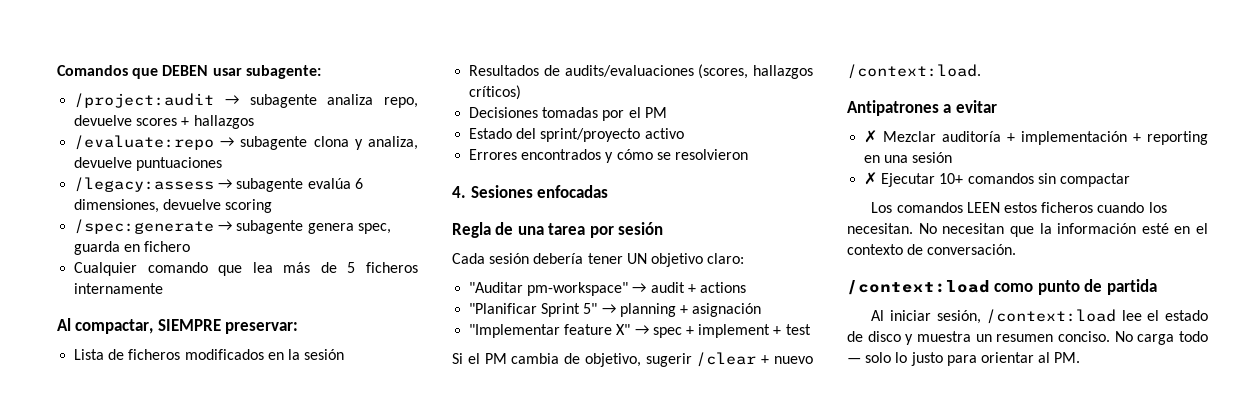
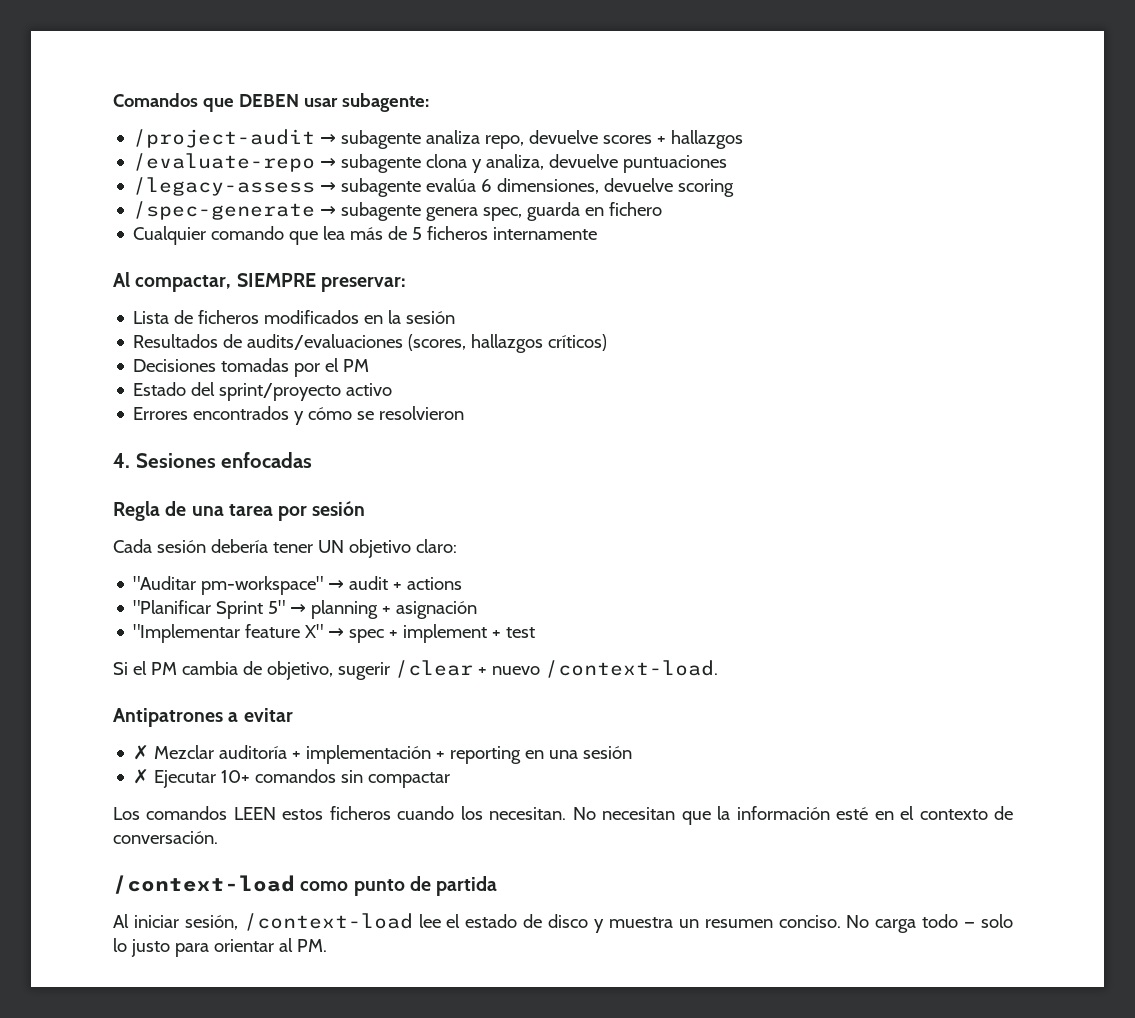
[74,93,215,108] /project:audit -> [133,129,316,148] /project-audit
[74,135,215,150] /evaluate:repo -> [133,153,316,172] /evaluate-repo
[74,177,215,192] /legacy:assess -> [133,177,316,196] /legacy-assess
[74,219,215,234] /spec:generate -> [133,201,316,220] /spec-generate
[847,64,981,79] /context:load. -> [544,660,718,678] /context-load.
[847,280,990,295] /context:load -> [113,875,295,894] /context-load
[986,309,1117,324] /context:load -> [243,913,413,931] /context-load

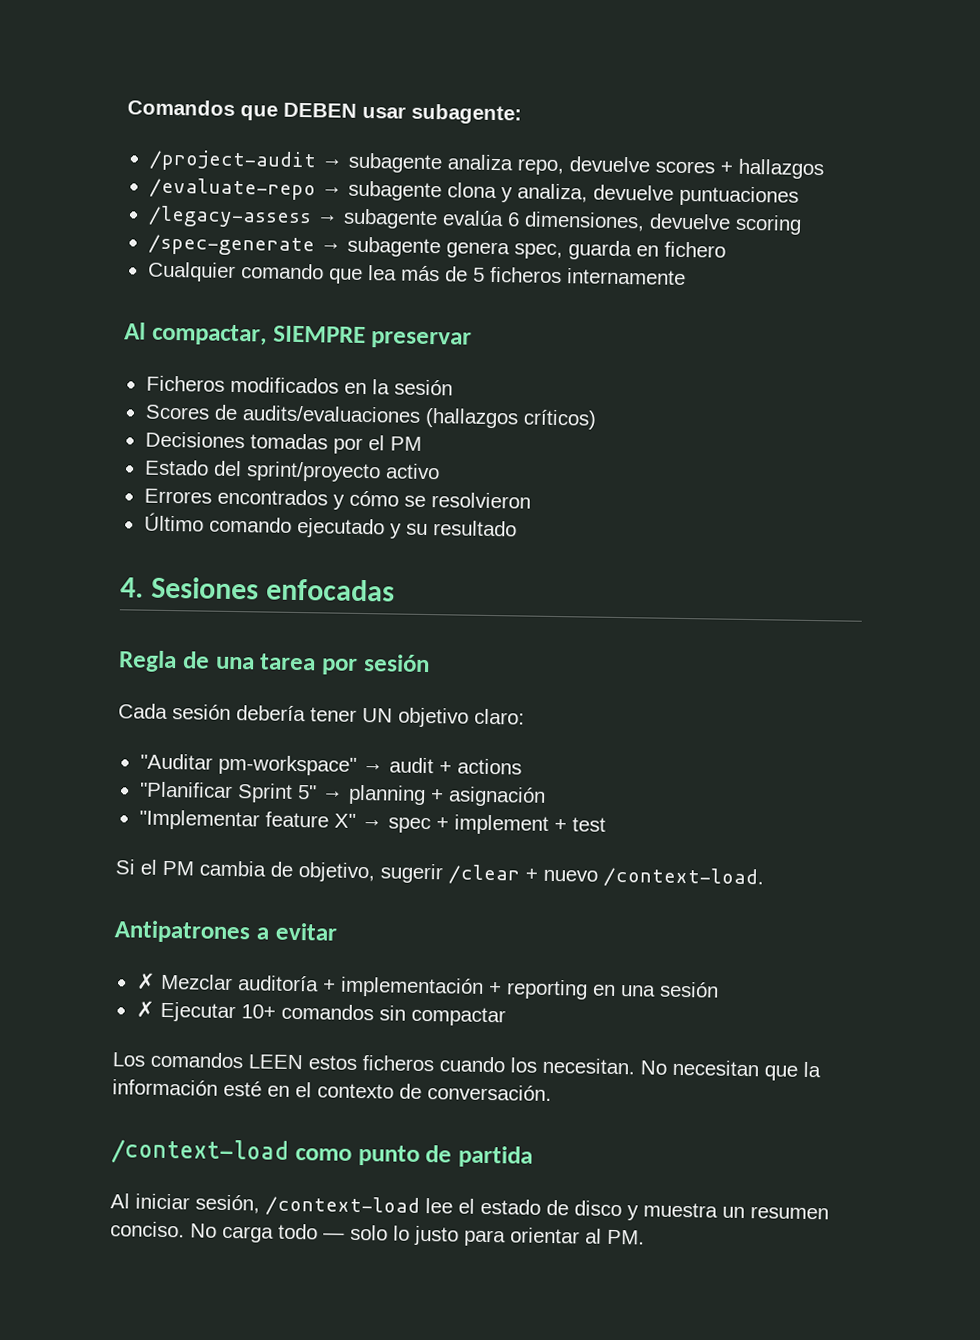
[320,277,406,292] [133,310,260,324] preservar: // Lista de ficheros -> [371,331,473,349] [145,375,225,392] preservar // Ficheros
[133,334,219,348] Resultados -> [144,404,210,420] Scores
[408,334,544,353] (scores, hallazgos -> [424,407,519,429] (hallazgos
(465, 413) none -> [143,512,517,539] // Último comando ejecutado y su resultado

